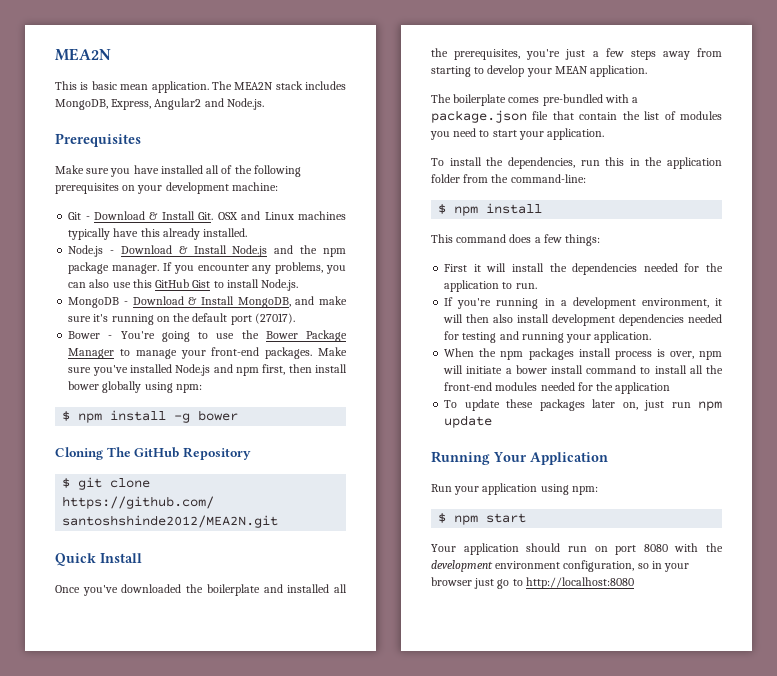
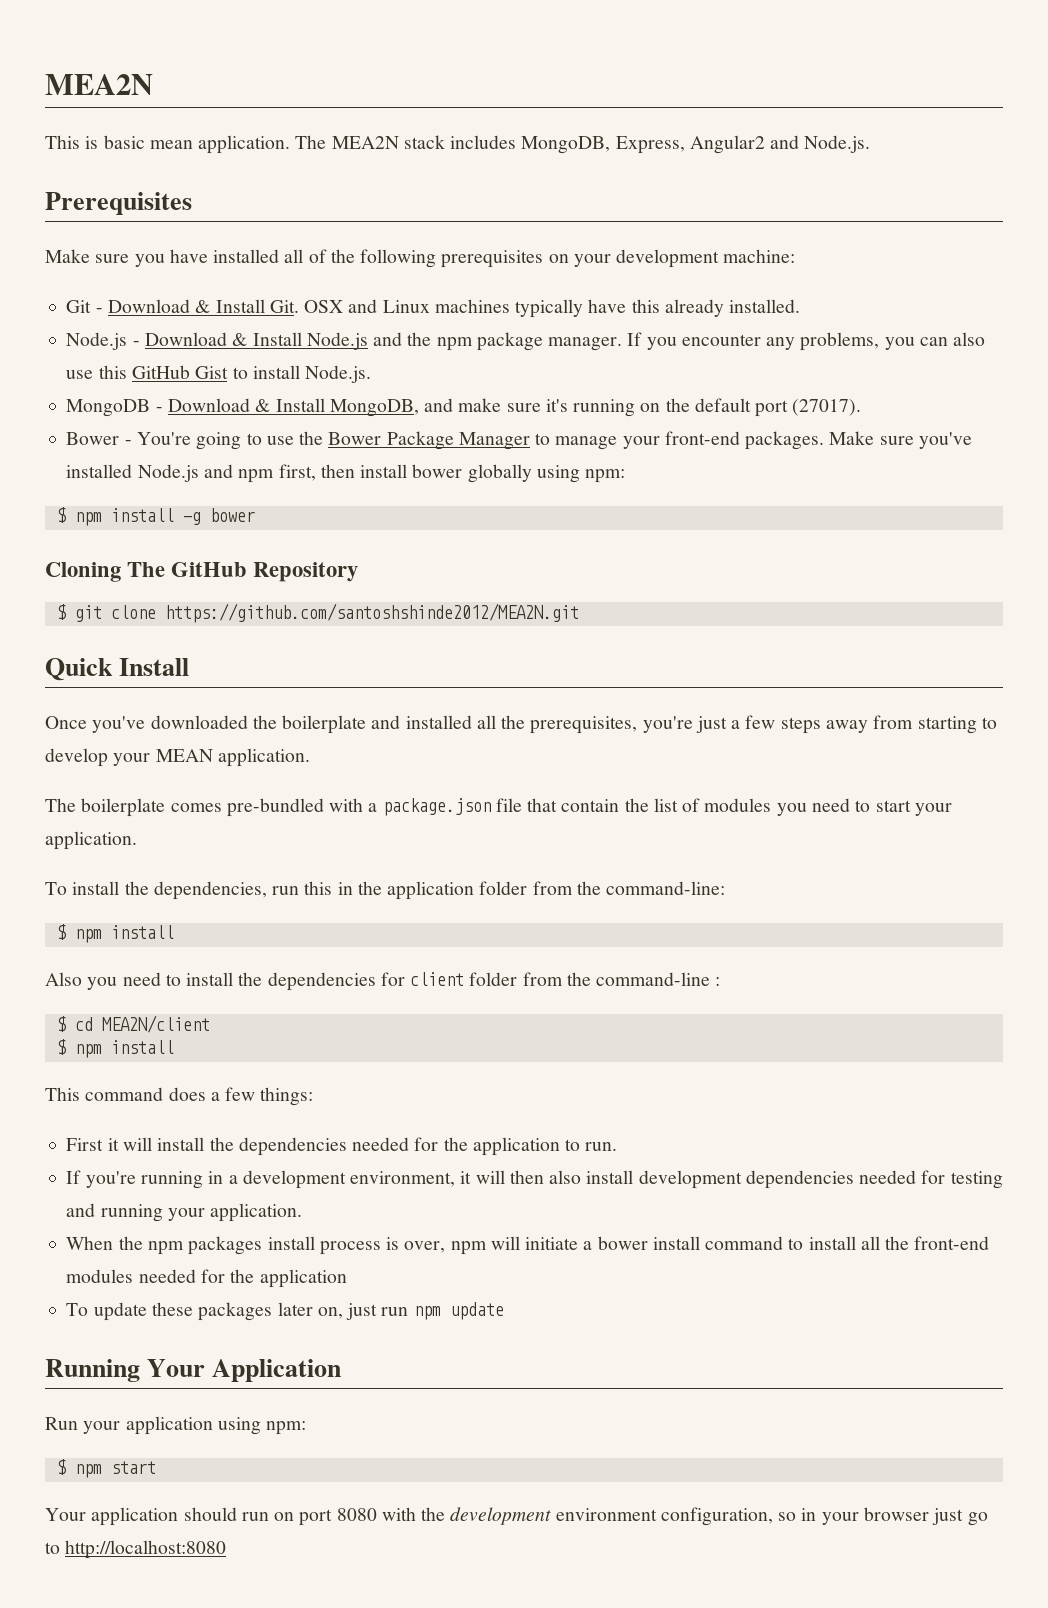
(543, 208) none -> [45,972,721,991] [56,1015,210,1033] [56,1039,174,1058] // Also you need to install the dependencies for client folder from the command-line : // $ cd MEA2N/client // $ npm install

